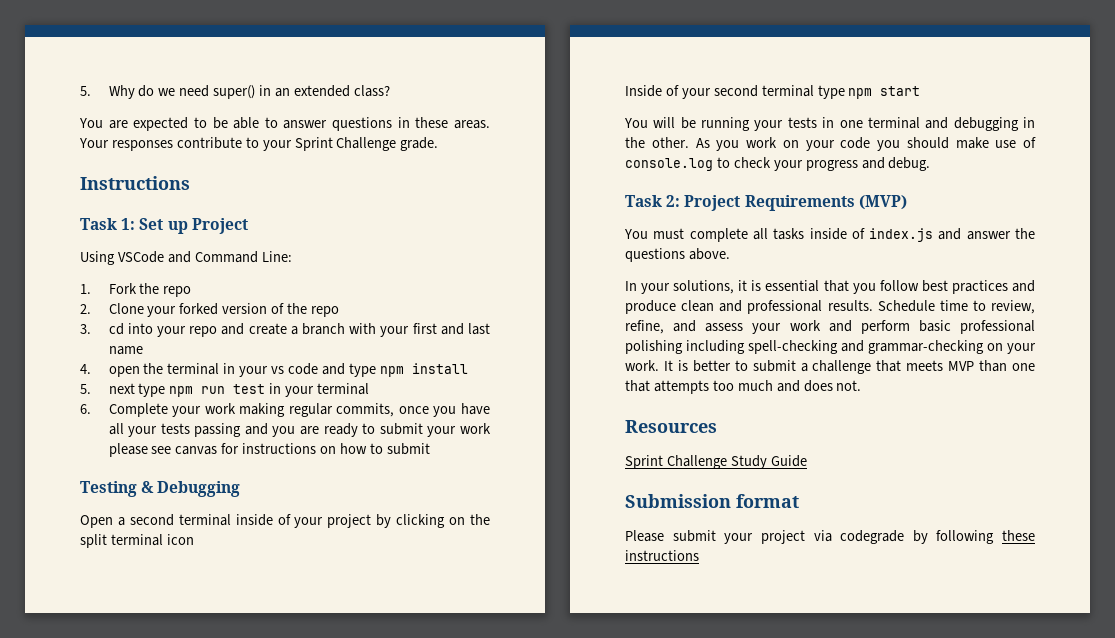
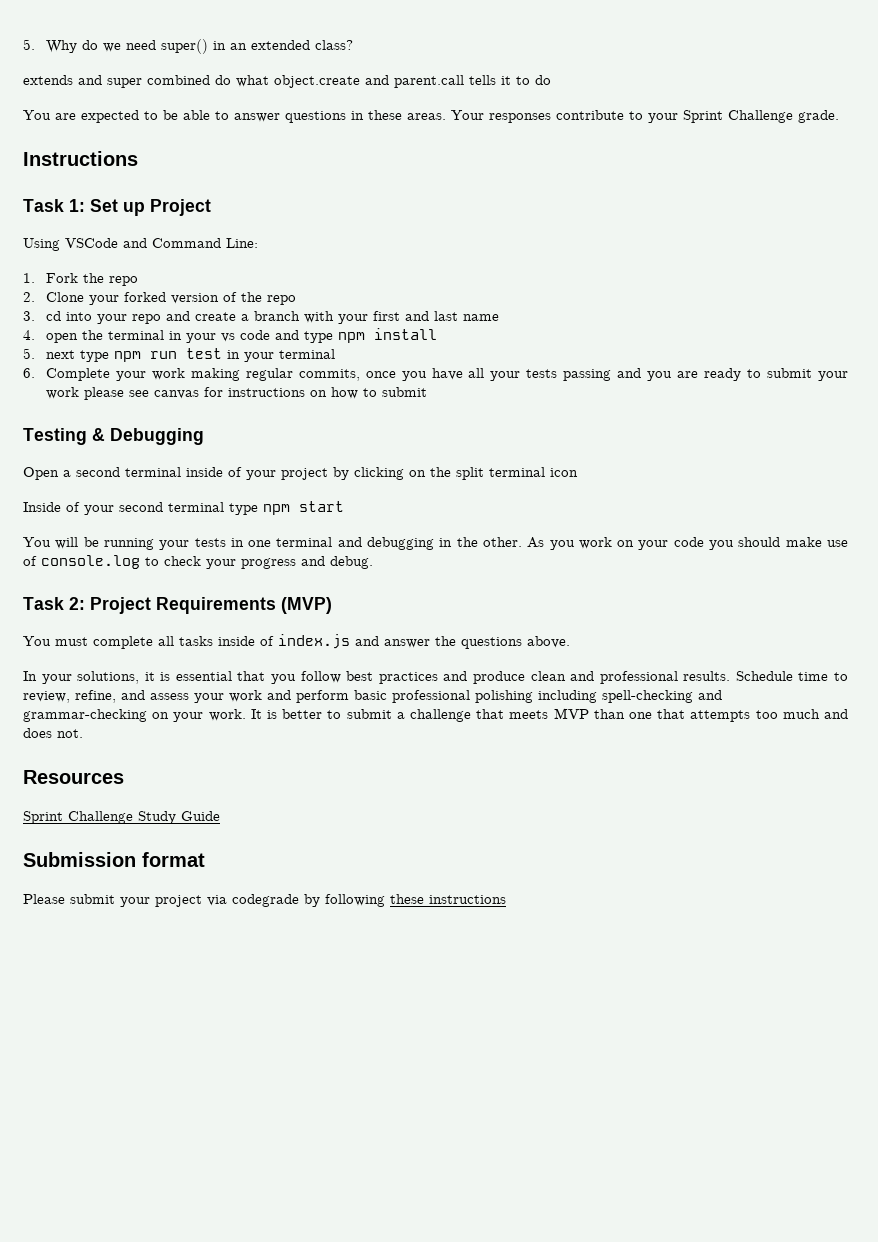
(390, 91) none -> [23,75,551,88] // extends and super combined do what object.create and parent.call tells it to do

